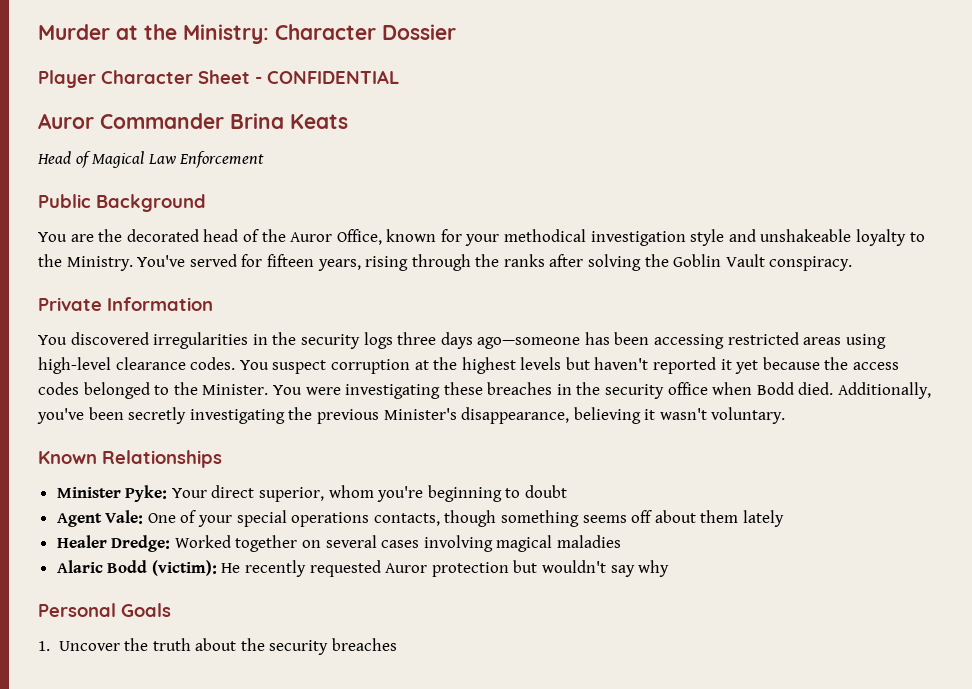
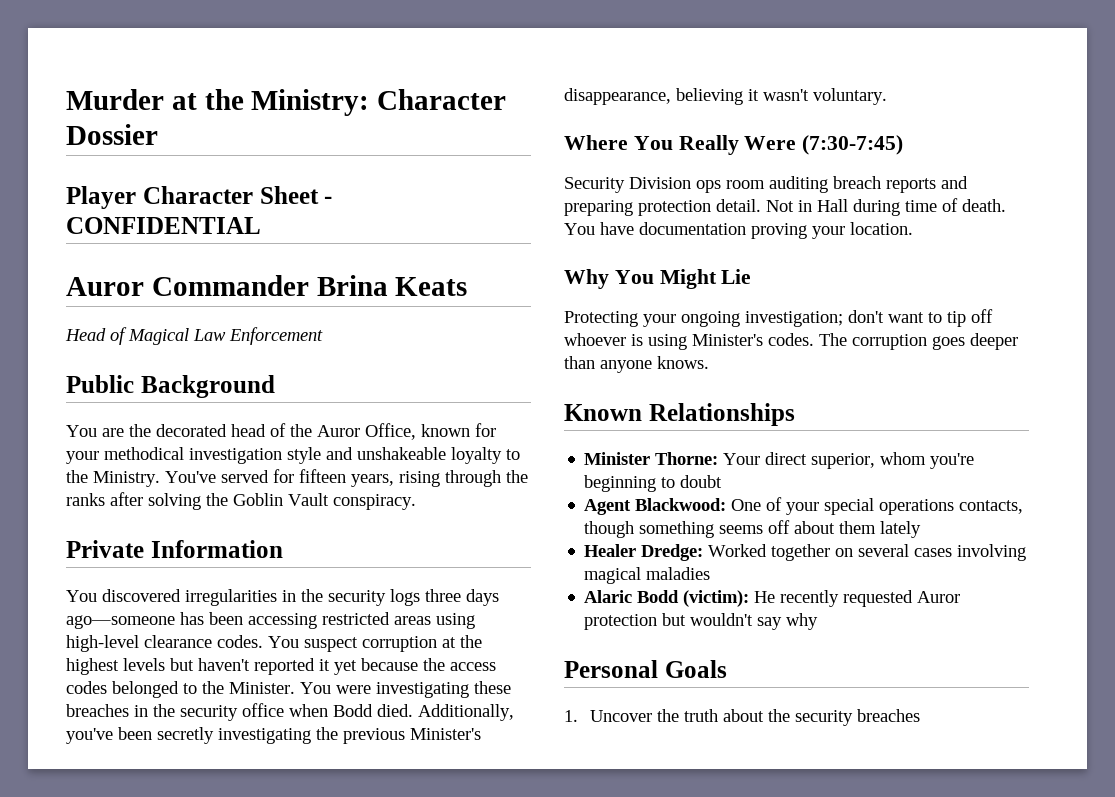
(786, 415) none -> [564,135,904,155] [564,176,968,193] [564,198,1006,216] [564,222,913,239] [564,269,752,289] [564,309,993,327] [564,333,1018,350] [564,356,709,373] // Where You Really Were (7:30-7:45) // Security Division ops room auditing breach reports and preparing protection detail. Not in Hall during time of death. You have documentation proving your location. // Why You Might Lie // Protecting your ongoing investigation; don't want to tip off whoever is using Minister's codes. The corruption goes deeper than anyone knows.
[125,485,168,502] Pyke: -> [655,452,719,465] Thorne:
[105,510,144,524] Vale: -> [635,498,727,511] Blackwood:

